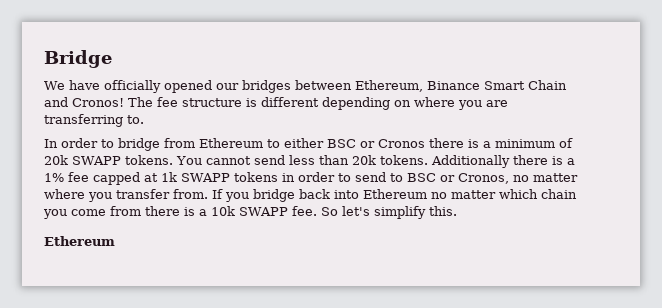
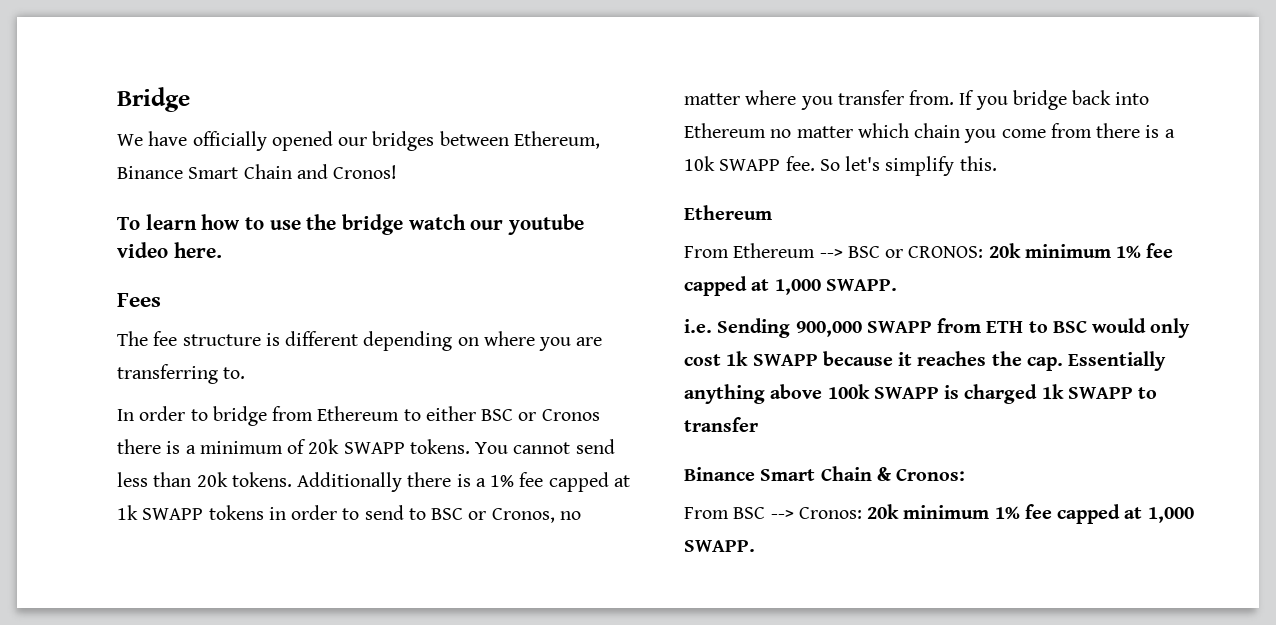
(124, 102) none -> [117,214,585,235] [117,242,222,258] [117,293,161,307] // To learn how to use the bridge watch our youtube video here. // Fees //
(115, 241) none -> [684,243,1174,258] [684,276,897,296] [684,318,1191,338] [684,351,1167,371] [684,384,1158,404] [684,417,758,432] [684,466,966,481] [684,504,1194,524] [684,540,755,552] // From Ethereum --> BSC or CRONOS: 20k minimum 1% fee capped at 1,000 SWAPP. // i.e. Sending 900,000 SWAPP from ETH to BSC would only cost 1k SWAPP because it reaches the cap. Essentially anything above 100k SWAPP is charged 1k SWAPP to transfer // Binance Smart Chain & Cronos: // From BSC --> Cronos: 20k minimum 1% fee capped at 1,000 SWAPP.

